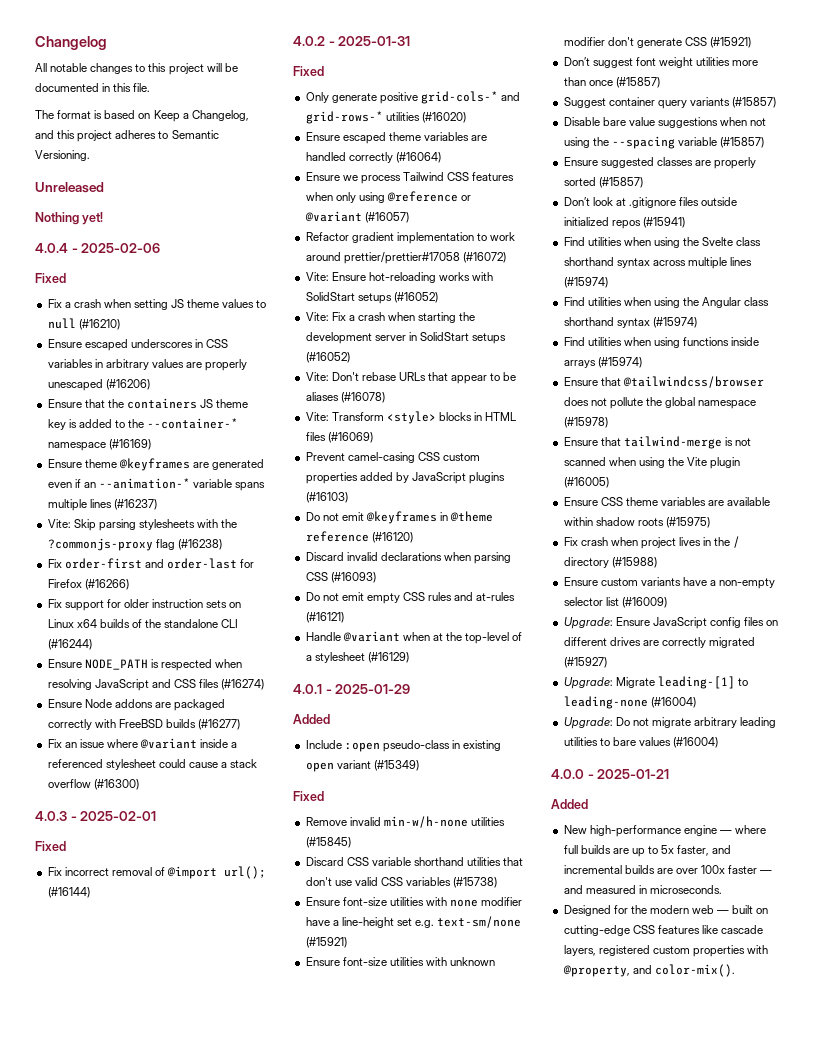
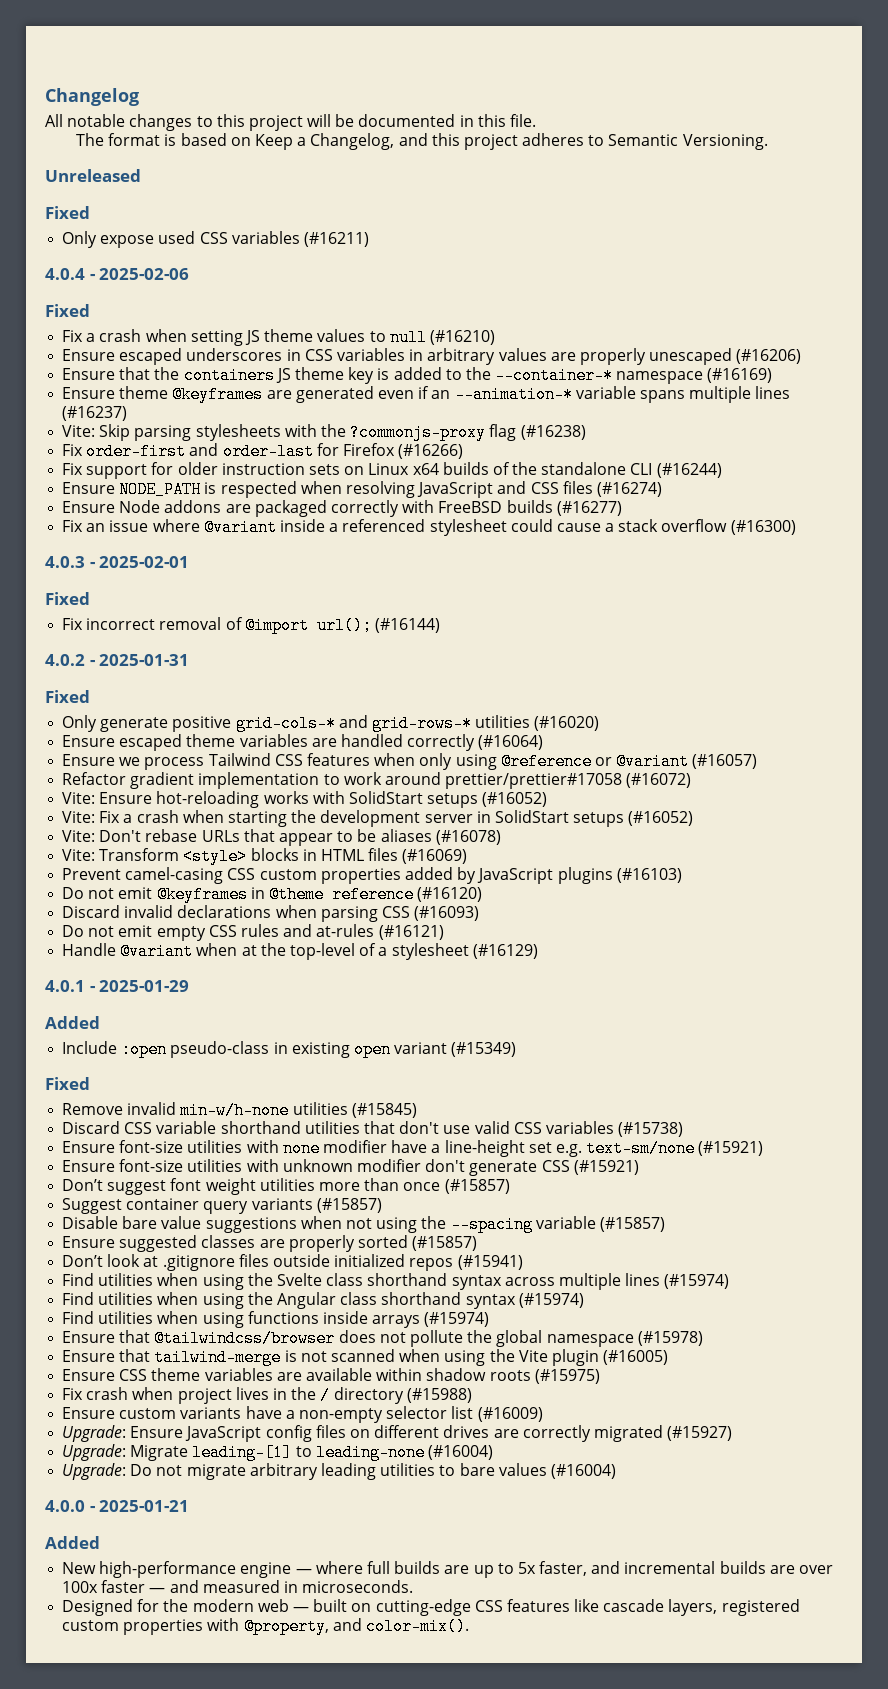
[35,212,104,225] Nothing yet! -> [45,206,90,219] [62,231,369,248] Fixed // Only expose used CSS variables (#16211)

